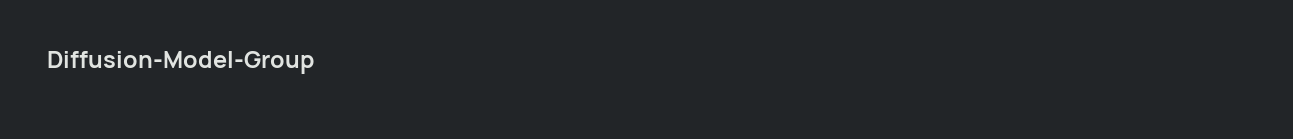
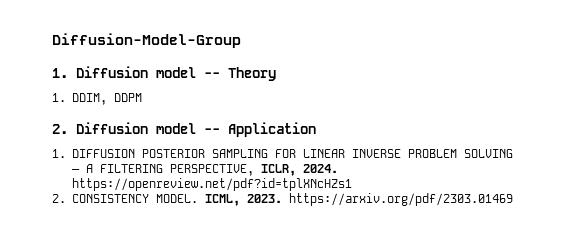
(314, 62) none -> [52,66,276,81] [52,93,142,105] [52,122,316,137] [52,149,513,158] [71,164,338,176] [71,178,352,191] [52,193,513,206] // 1. Diffusion model -- Theory // 1. DDIM, DDPM // 2. Diffusion model -- Application // 1. DIFFUSION POSTERIOR SAMPLING FOR LINEAR INVERSE PROBLEM SOLVING — A FILTERING PERSPECTIVE, ICLR, 2024. https://openreview.net/pdf?id=tplXNcHZs1 // 2. CONSISTENCY MODEL. ICML, 2023. https://arxiv.org/pdf/2303.01469

